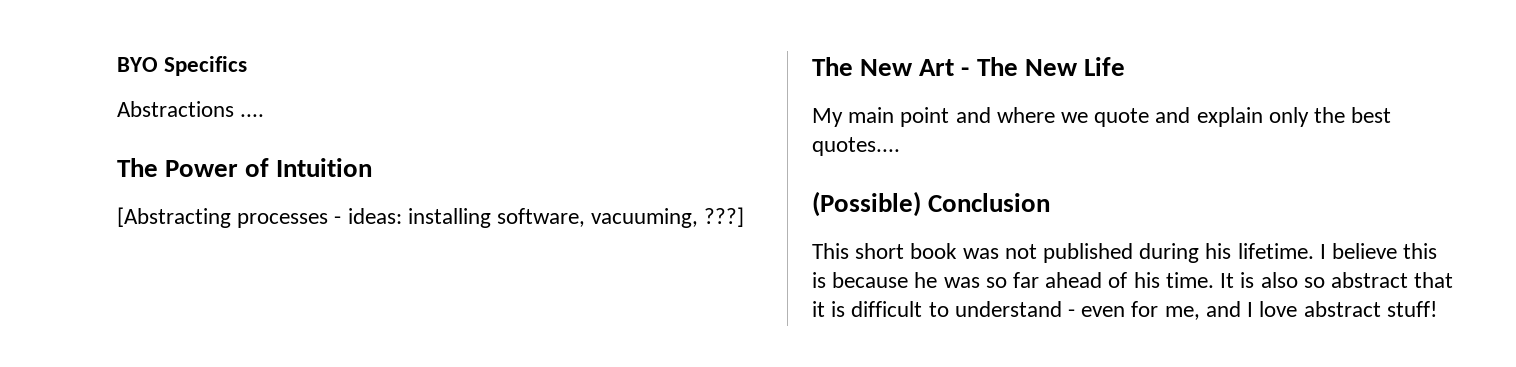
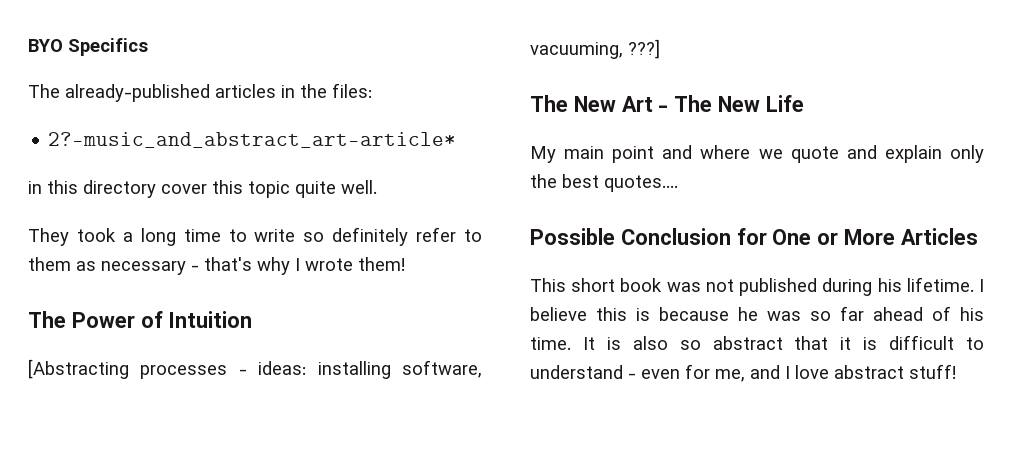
[117,101,265,117] Abstractions .... -> [28,83,372,102] [48,132,457,148] [28,180,377,198] [28,227,482,246] [28,257,405,275] The already-published articles in the files: // 2?-music_and_abstract_art-article* // in this directory cover this topic quite well. // They took a long time to write so definitely refer to them as necessary - that's why I wrote them!
[812,191,921,217] (Possible) -> [530,228,615,245] Possible
(1051, 202) none -> [736,228,978,245] for One or More Articles

